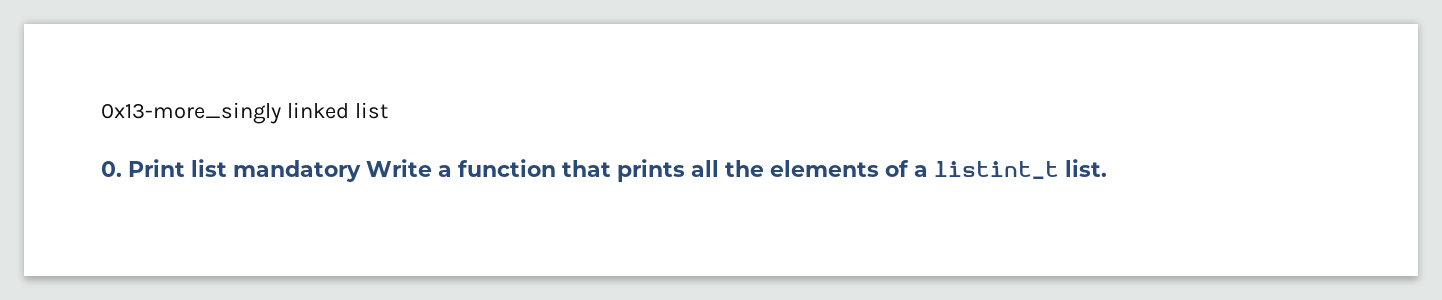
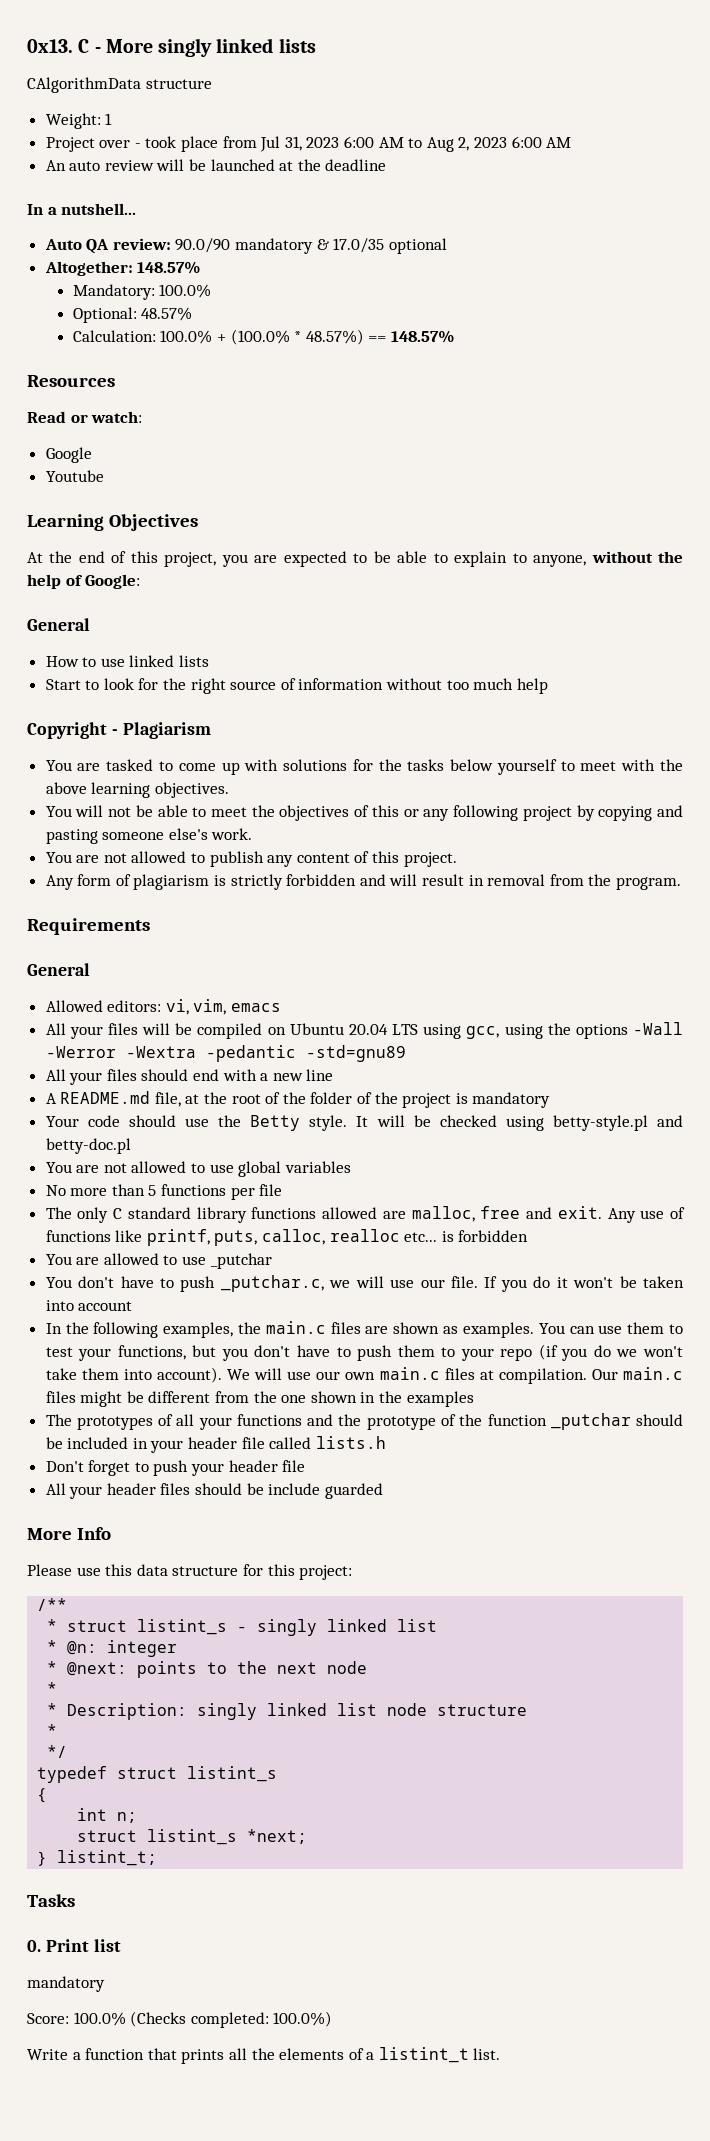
[101,102,388,124] 0x13-more_singly linked list -> [27,38,316,57] [27,77,212,93] [45,113,113,129] [45,136,572,152] [45,159,387,171] [27,203,137,215] [44,238,447,254] [44,261,202,276] [72,284,212,300] [72,307,193,323] [72,329,455,345] [27,375,115,387] [27,411,143,423] [45,447,92,463] [45,470,104,482] [27,514,198,531] [27,551,684,567] [27,574,141,589] [27,618,90,631] [45,655,210,667] [45,678,548,694] [27,722,211,739] [45,759,683,775] [45,782,229,798] [45,805,684,821] [45,828,253,844] [45,851,457,867] [45,874,681,890] [27,918,150,935] [27,963,90,976] [45,999,282,1015] [45,1022,683,1039] [45,1045,406,1062] [45,1069,334,1085] [45,1091,551,1108] [45,1115,683,1131] [45,1138,131,1154] [45,1161,351,1177] [45,1184,283,1200] [45,1206,685,1223] [45,1229,529,1246] [45,1253,272,1269] [45,1275,684,1292] [45,1300,133,1311] [45,1321,684,1338] [45,1344,683,1361] [45,1367,683,1384] [45,1391,474,1407] [45,1413,683,1430] [45,1436,386,1453] [45,1460,306,1476] [45,1483,383,1499] [27,1527,111,1540] [27,1564,353,1580] [37,1598,68,1611] [47,1619,438,1636] [47,1640,178,1657] [47,1661,368,1678] [47,1682,58,1695] [47,1703,528,1720] [47,1724,58,1737] [47,1745,68,1758] [37,1766,278,1783] [37,1788,48,1803] [77,1808,138,1823] [77,1829,308,1845] [37,1850,158,1866] [27,1894,75,1907] 0x13. C - More singly linked lists // CAlgorithmData structure // Weight: 1 // Project over - took place from Jul 31, 2023 6:00 AM to Aug 2, 2023 6:00 AM // An auto review will be launched at the deadline // In a nutshell... // Auto QA review: 90.0/90 mandatory & 17.0/35 optional // Altogether: 148.57% // Mandatory: 100.0% // Optional: 48.57% // Calculation: 100.0% + (100.0% * 48.57%) == 148.57% // Resources // Read or watch: // Google // Youtube // Learning Objectives // At the end of this project, you are expected to be able to explain to anyone, without the help of Google: // General // How to use linked lists // Start to look for the right source of information without too much help // Copyright - Plagiarism // You are tasked to come up with solutions for the tasks below yourself to meet with the above learning objectives. // You will not be able to meet the objectives of this or any following project by copying and pasting someone else's work. // You are not allowed to publish any content of this project. // Any form of plagiarism is strictly forbidden and will result in removal from the program. // Requirements // General // Allowed editors: vi, vim, emacs // All your files will be compiled on Ubuntu 20.04 LTS using gcc, using the options -Wall -Werror -Wextra -pedantic -std=gnu89 // All your files should end with a new line // A README.md file, at the root of the folder of the project is mandatory // Your code should use the Betty style. It will be checked using betty-style.pl and betty-doc.pl // You are not allowed to use global variables // No more than 5 functions per file // The only C standard library functions allowed are malloc, free and exit. Any use of functions like printf, puts, calloc, realloc etc... is forbidden // You are allowed to use _putchar // You don't have to push _putchar.c, we will use our file. If you do it won't be taken into account // In the following examples, the main.c files are shown as examples. You can use them to test your functions, but you don't have to push them to your repo (if you do we won't take them into account). We will use our own main.c files at compilation. Our main.c files might be different from the one shown in the examples // The prototypes of all your functions and the prototype of the function _putchar should be included in your header file called lists.h // Don't forget to push your header file // All your header files should be include guarded // More Info // Please use this data structure for this project: // /** // * struct listint_s - singly linked list // * @n: integer // * @next: points to the next node // * // * Description: singly linked list node structure // * // */ // typedef struct listint_s // { // int n; // struct listint_s *next; // } listint_t; // Tasks
[233,160,361,182] mandatory -> [27,1976,105,1992] [27,2011,333,2028] // mandatory // Score: 100.0% (Checks completed: 100.0%) //

